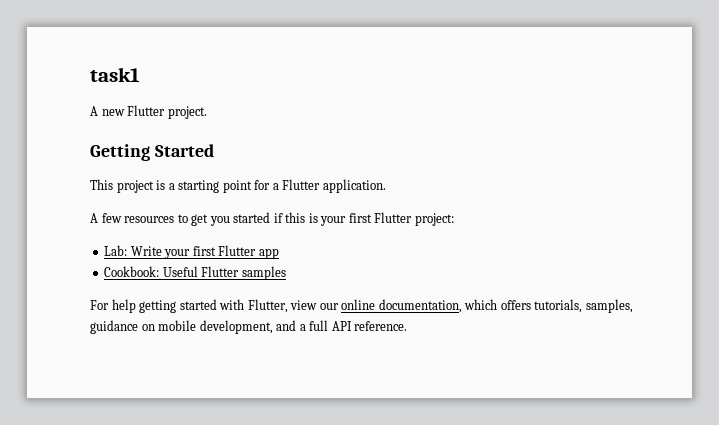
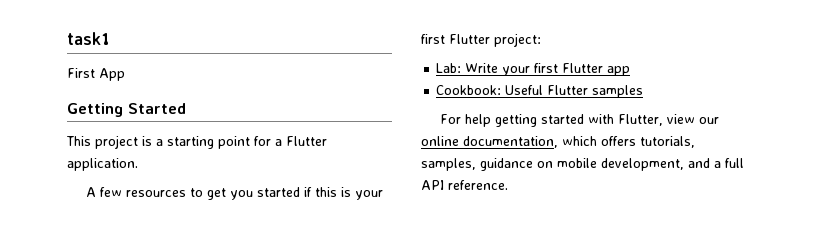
[90,105,207,119] A new Flutter project. -> [67,68,125,81] First App

